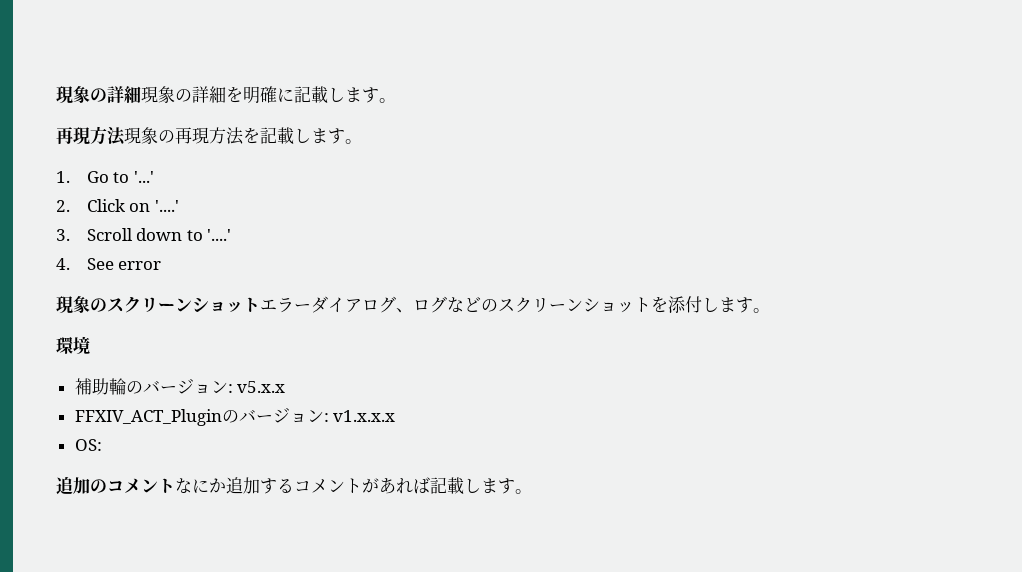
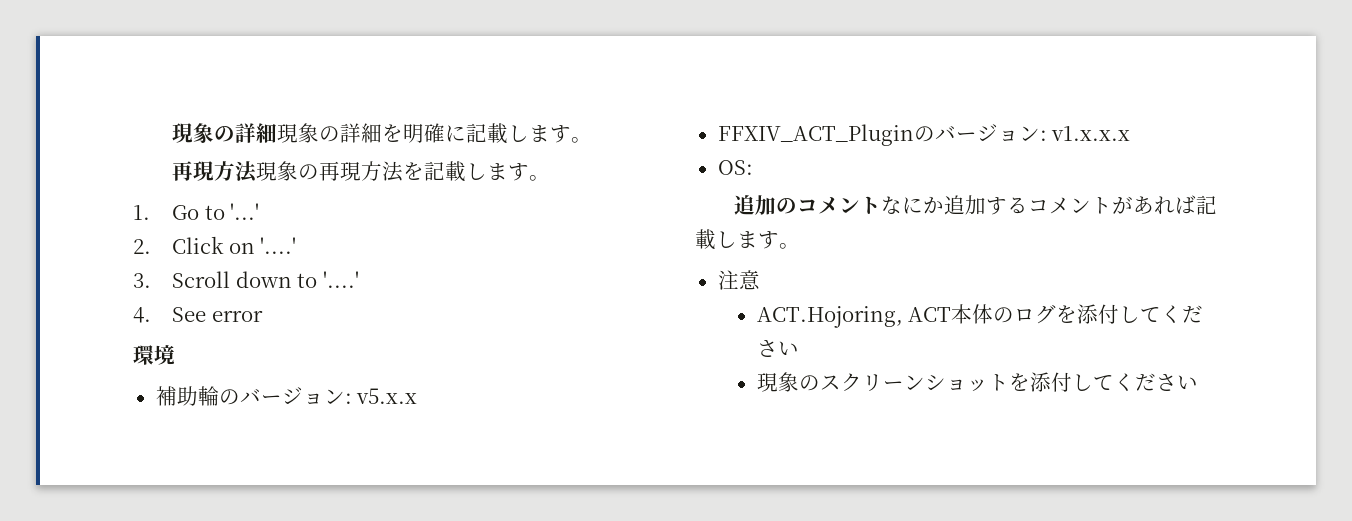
[56,296,770,314] // 現象のスクリーンショットエラーダイアログ、ログなどのスクリーンショットを添付します。 -> (263, 316) none
(532, 491) none -> [717,270,760,290] [756,304,1204,328] [756,340,799,357] [756,372,1198,392] // 注意 // ACT.Hojoring, ACT本体のログを添付してください // 現象のスクリーンショットを添付してください

